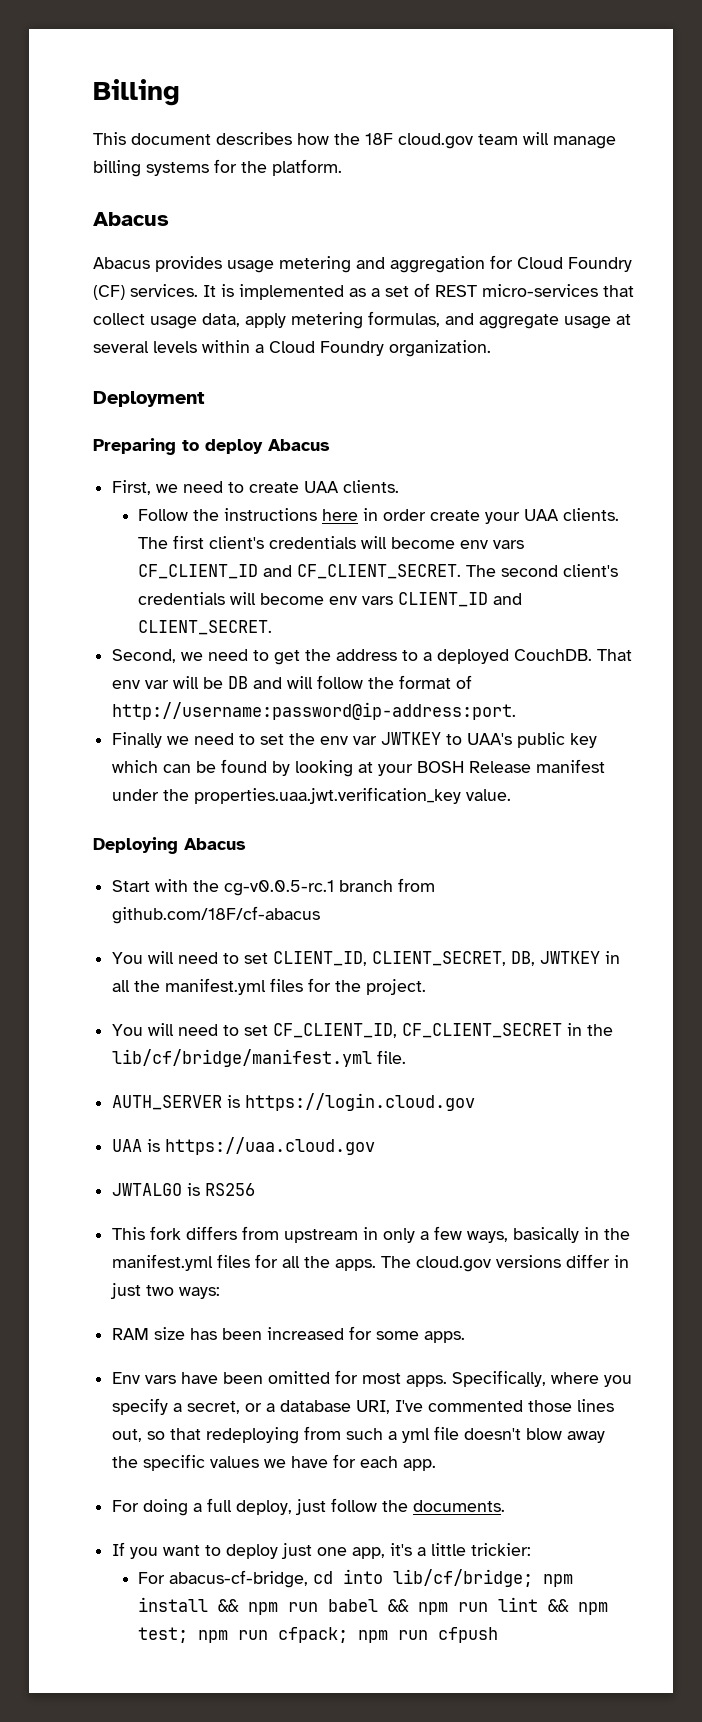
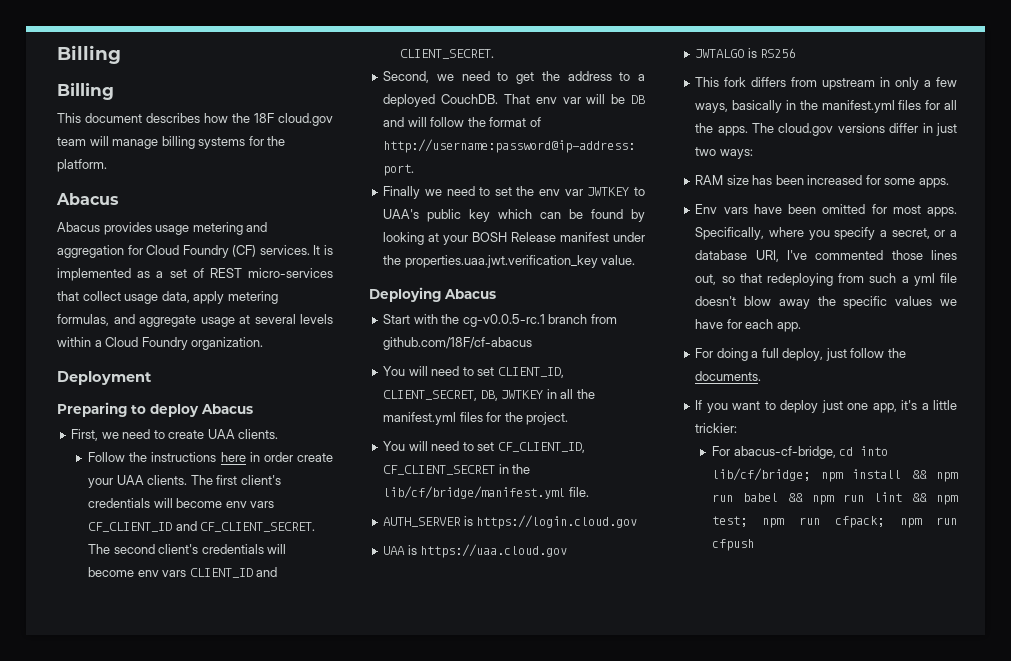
[93,79,180,106] Billing -> [57,45,121,64] [57,83,114,100] Billing // Billing

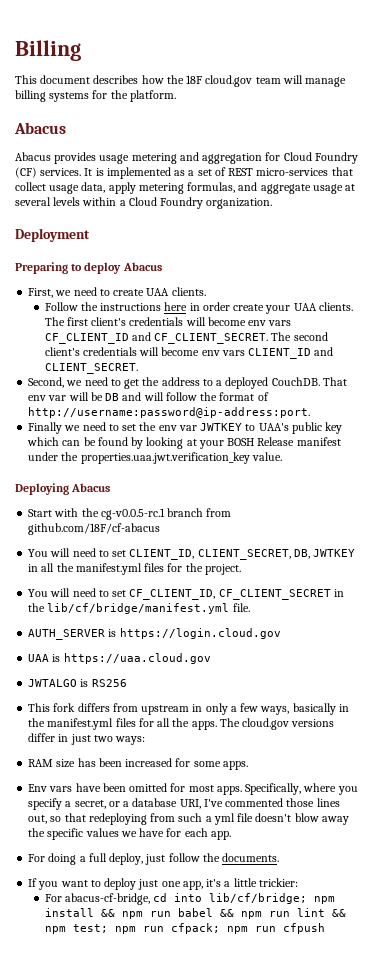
[57,45,121,64] [57,83,114,100] Billing // Billing -> [15,40,81,61] Billing

